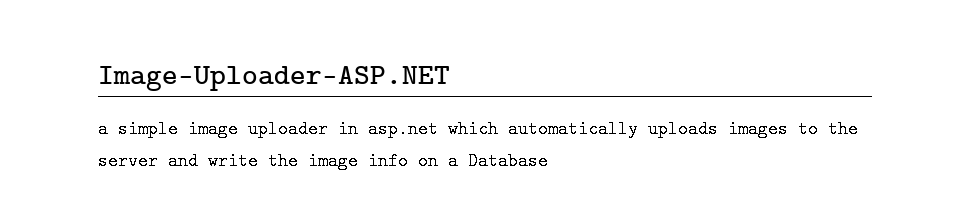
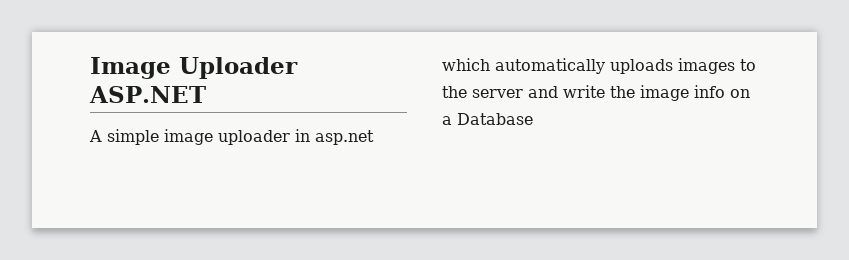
[98,66,450,91] [98,120,108,138] Image-Uploader-ASP.NET // a -> [90,57,298,79] [89,86,206,103] [89,130,102,142] Image Uploader ASP.NET // A

